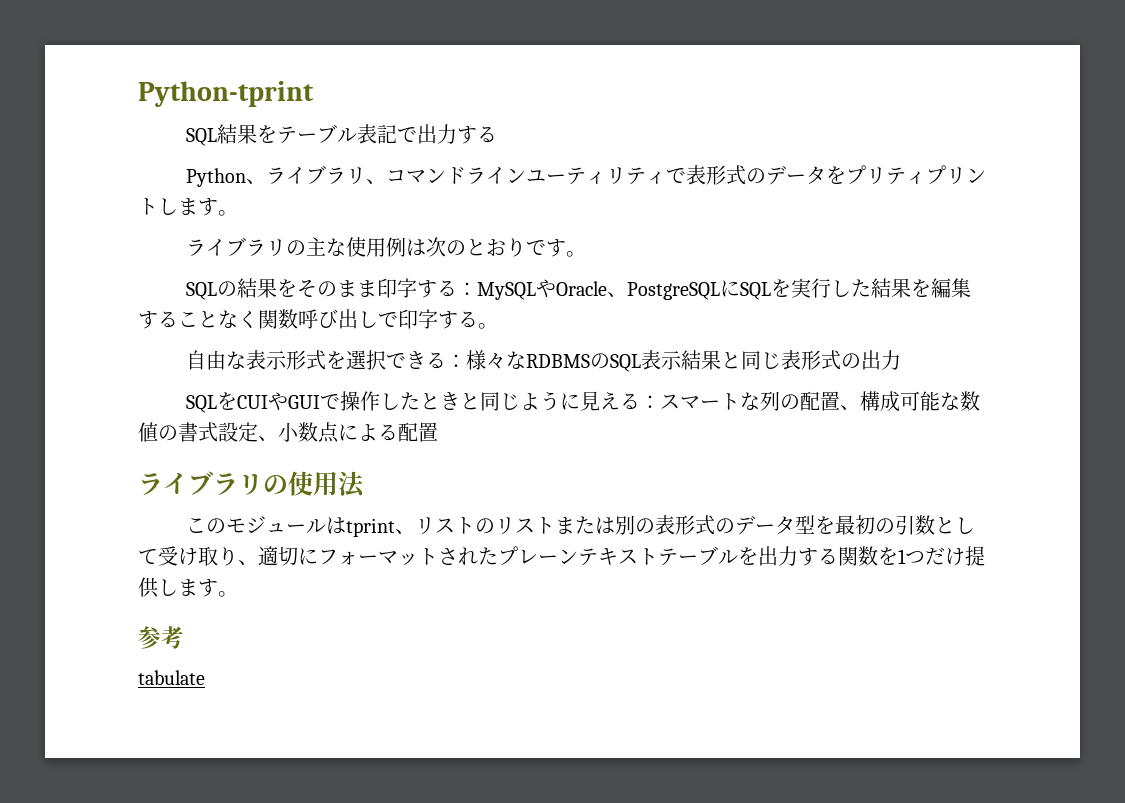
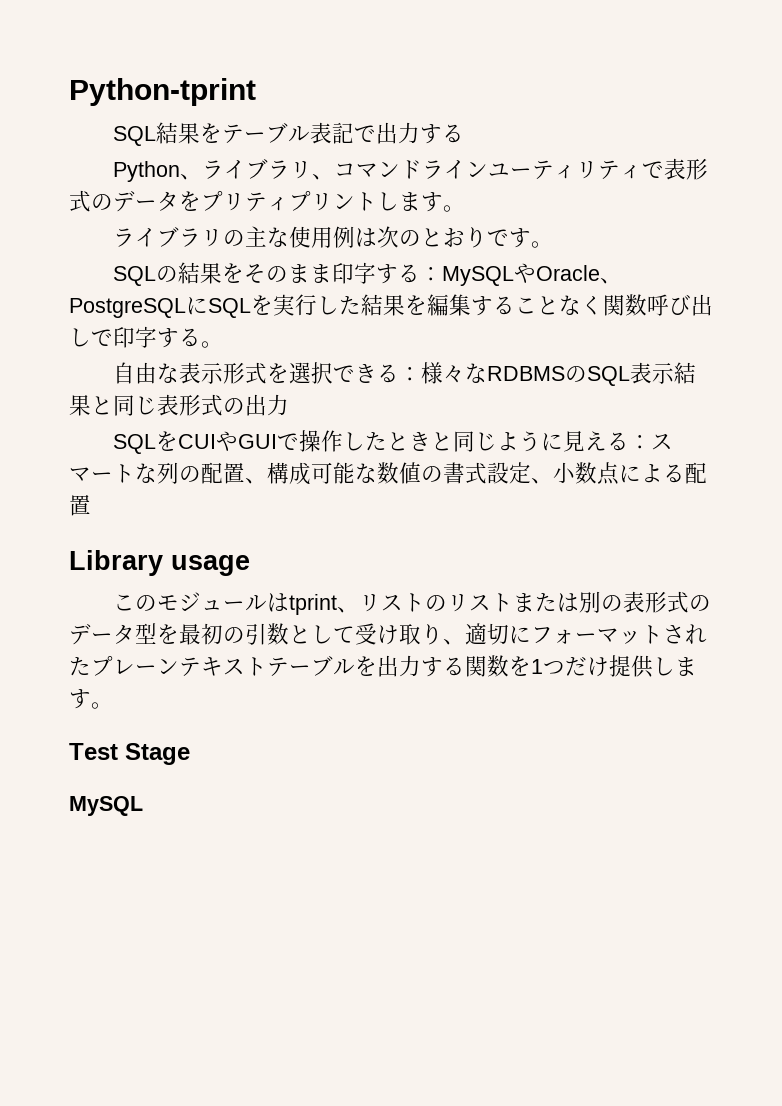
[138,471,365,498] ライブラリの使用法 -> [69,550,250,576] Library usage
[138,626,184,649] [138,670,205,685] 参考 // tabulate -> [69,743,190,765] [69,796,143,816] Test Stage // MySQL

